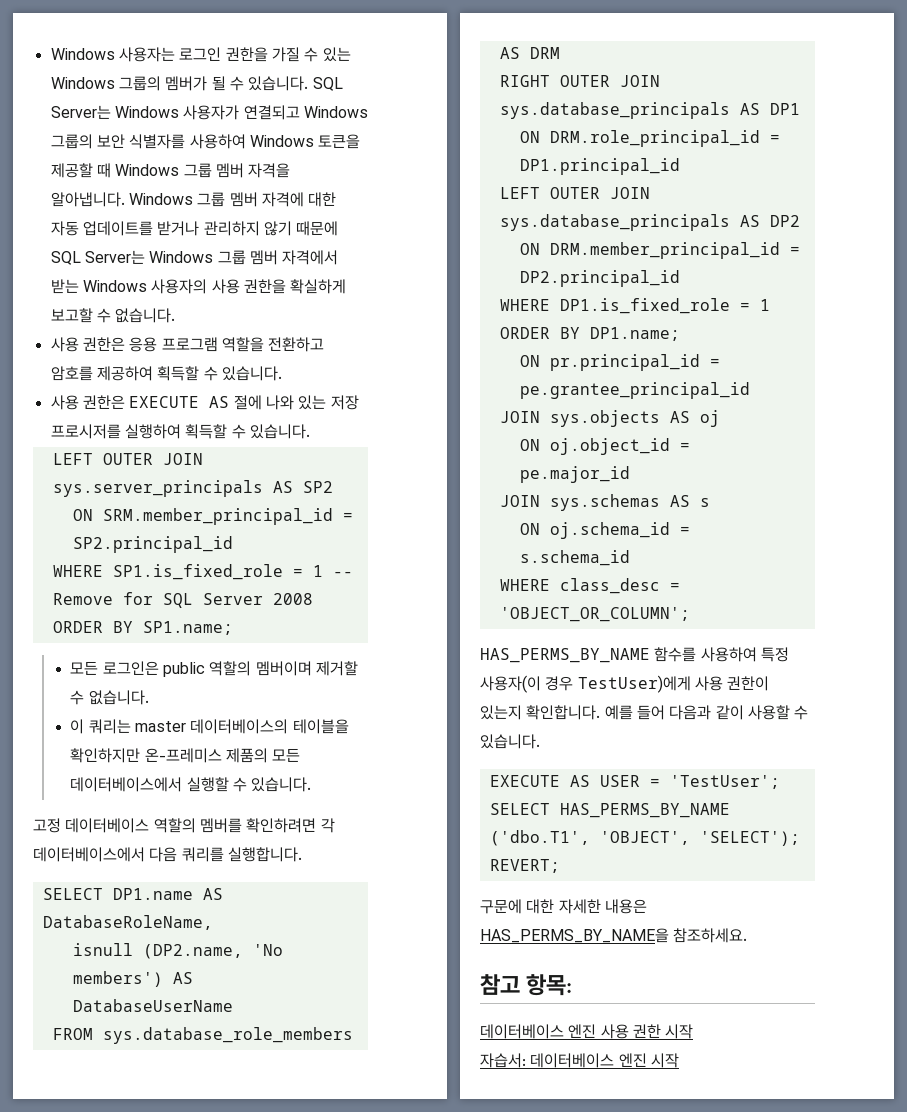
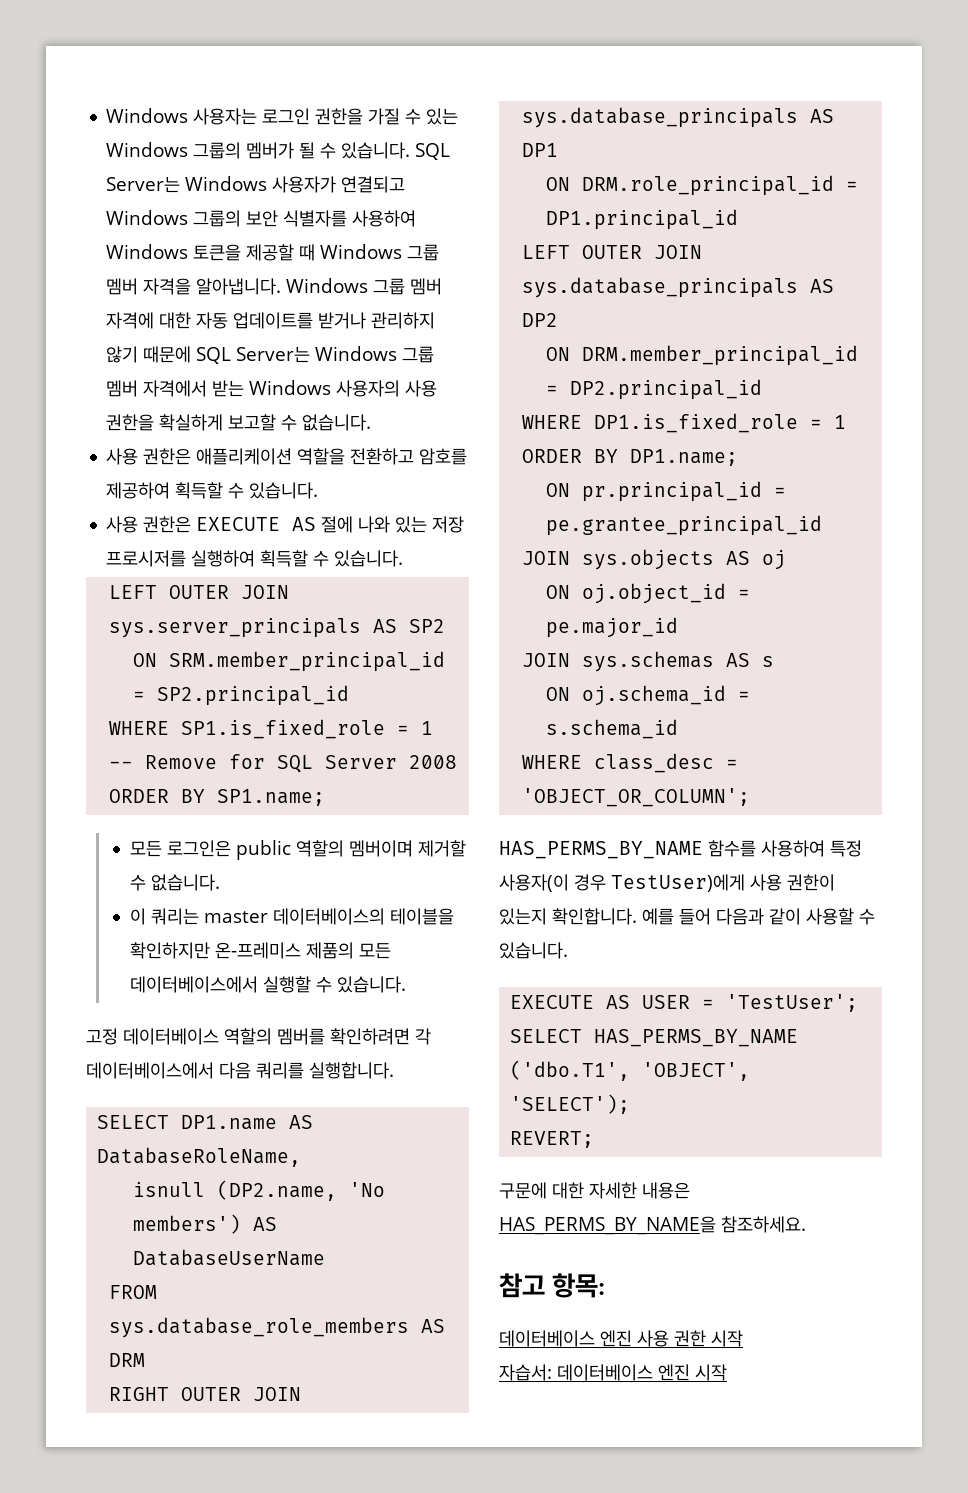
[129,337,218,352] 응용 프로그램 -> [196,448,293,465] 애플리케이션

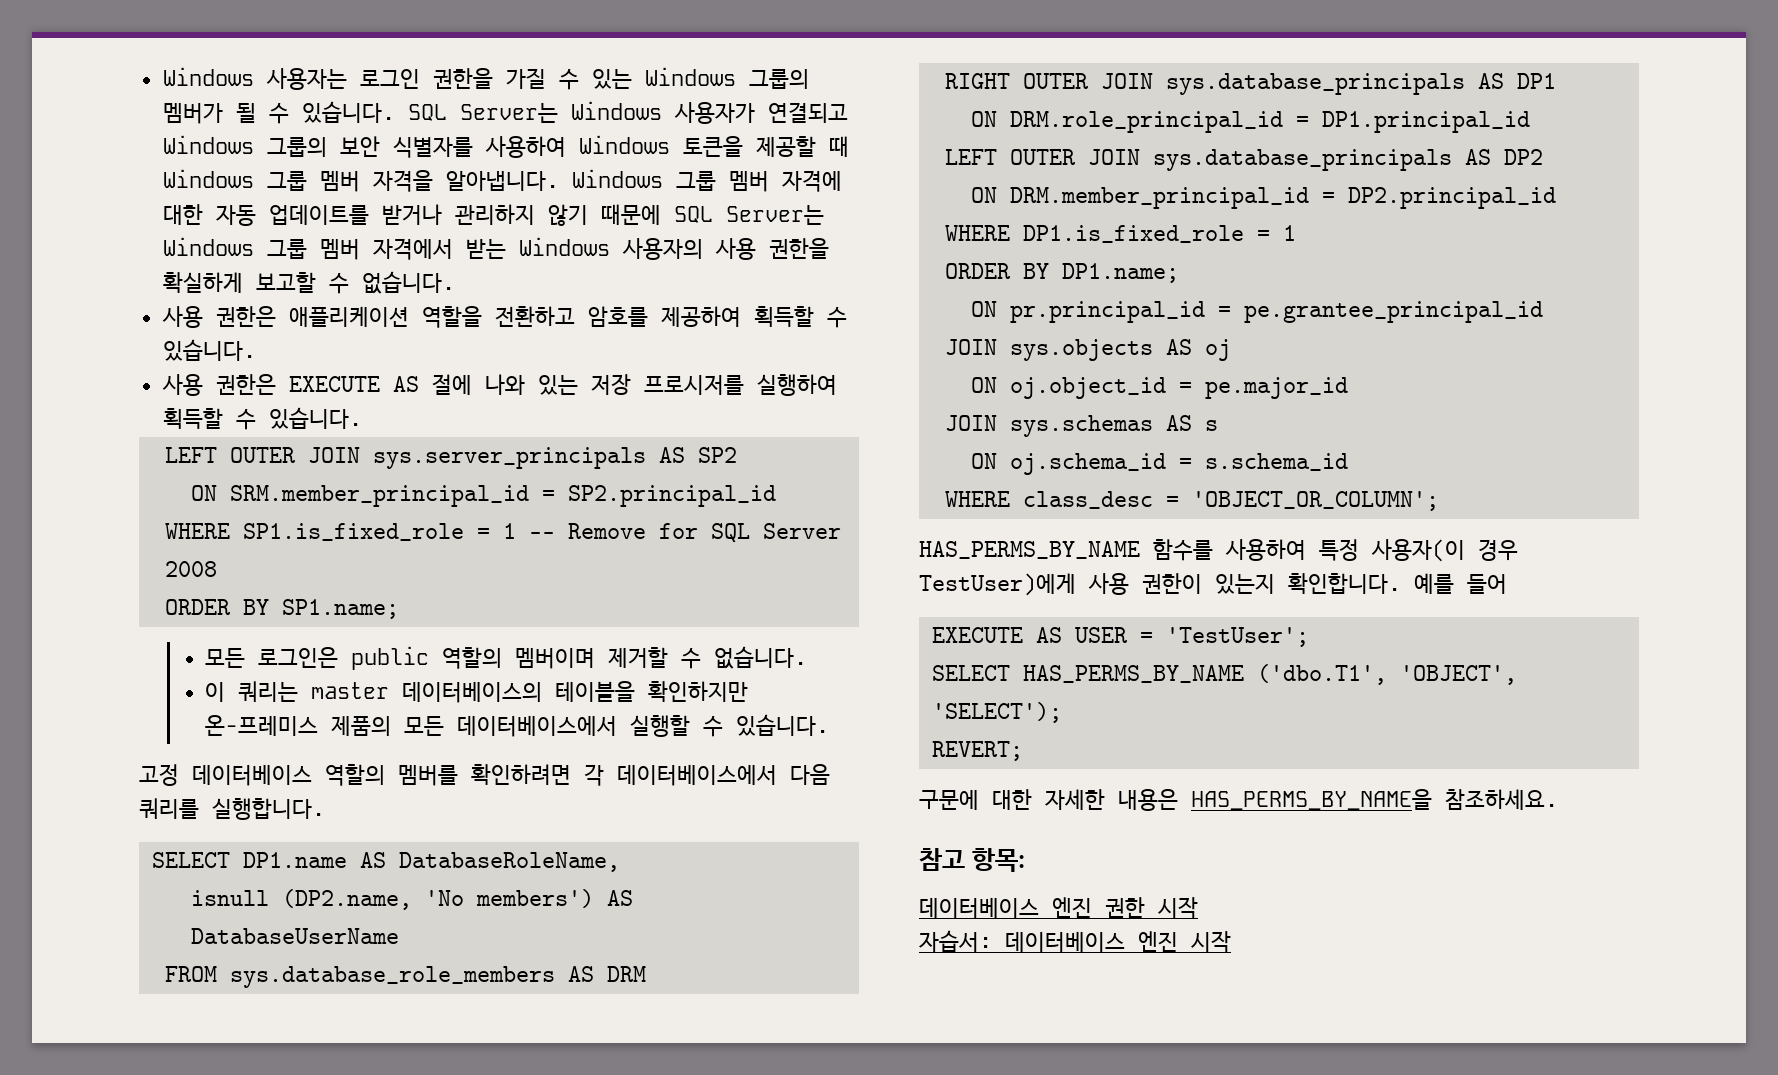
[716,908,875,925] [499,942,568,959] 다음과 같이 사용할 수 있습니다. -> (1507, 584) none
[637,1330,669,1347] 사용 -> (1092, 907) none

